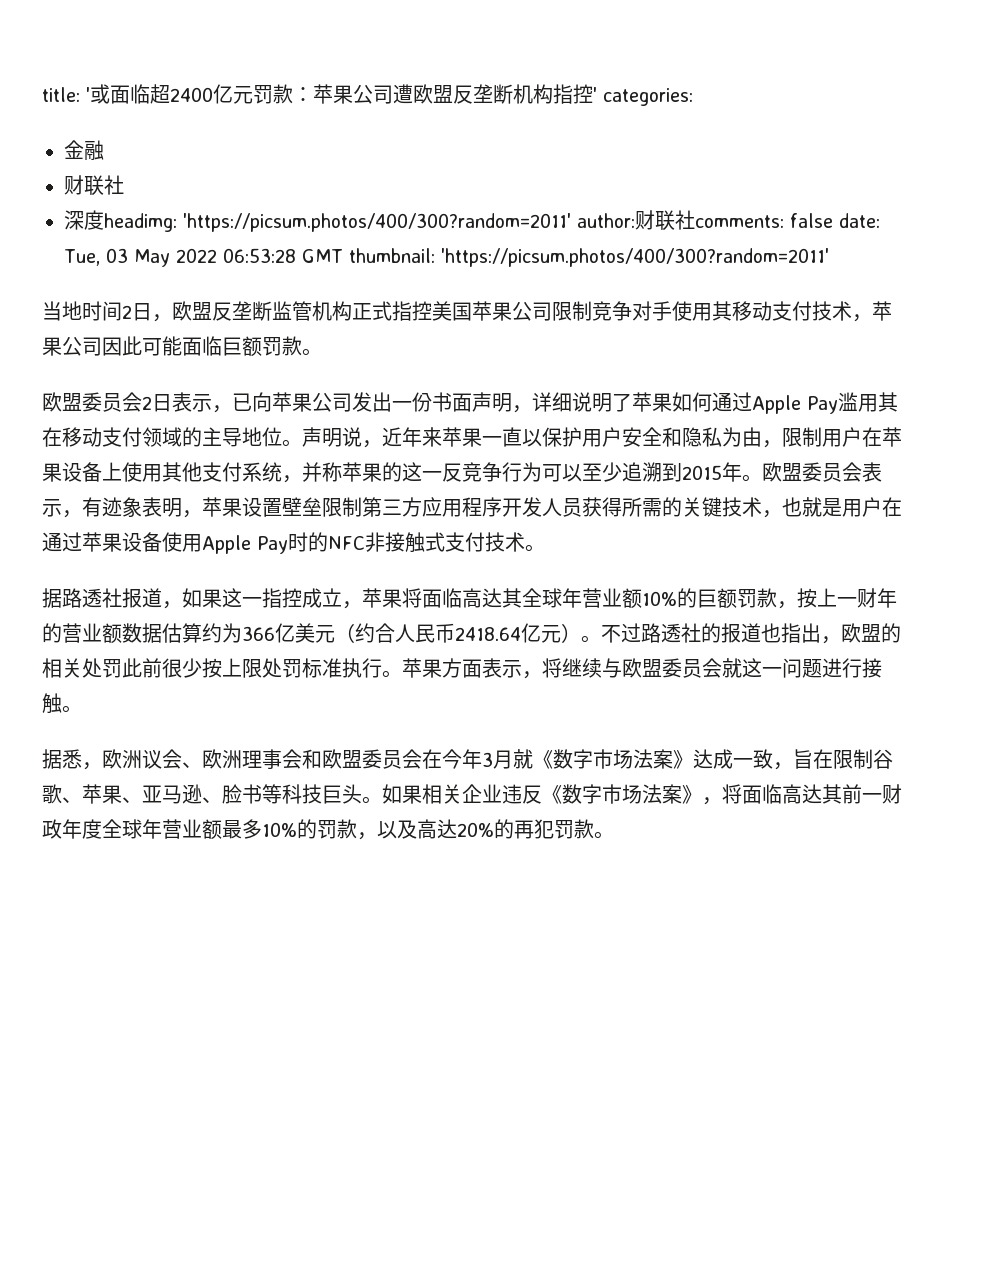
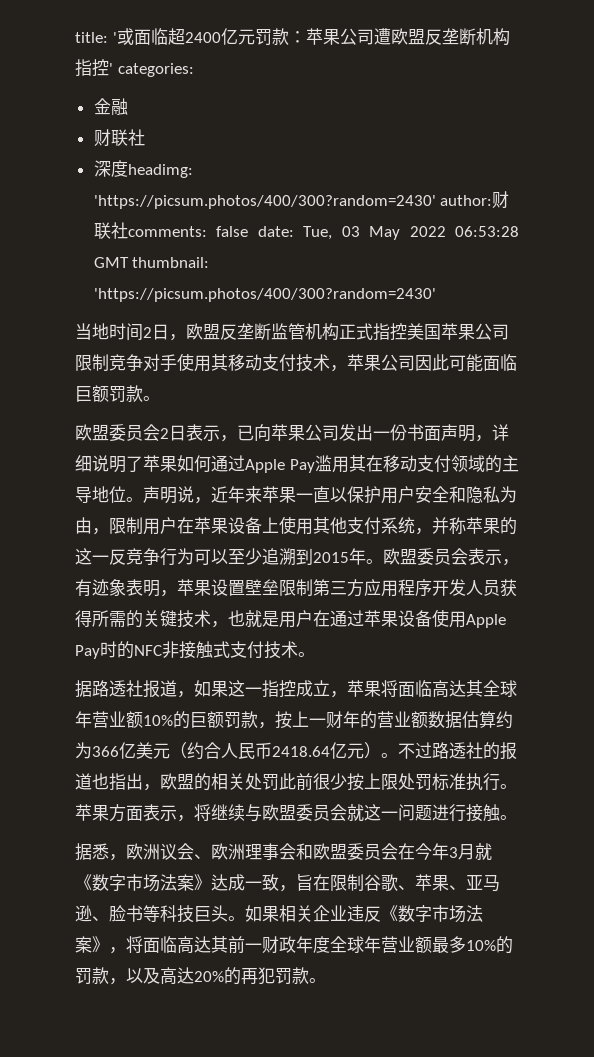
[183,213,571,232] 'https://picsum.photos/400/300?random=2011' -> [93,195,436,209] 'https://picsum.photos/400/300?random=2430'
[440,248,829,267] 'https://picsum.photos/400/300?random=2011' -> [93,288,436,302] 'https://picsum.photos/400/300?random=2430'

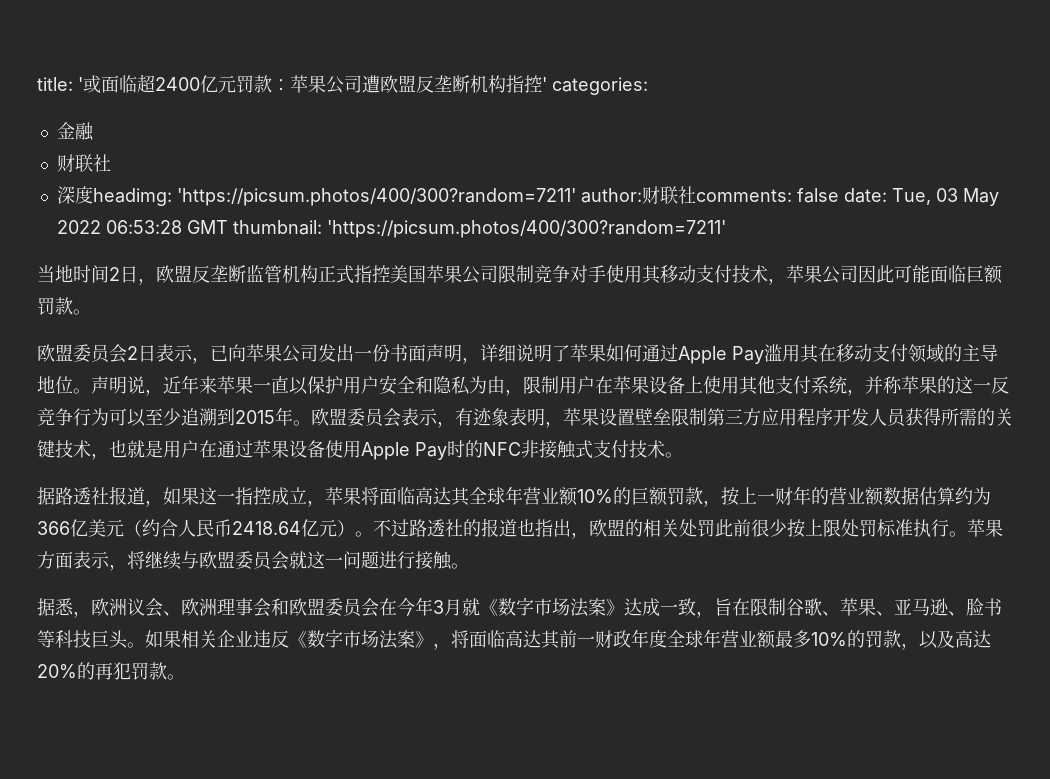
[93,195,436,209] 'https://picsum.photos/400/300?random=2430' -> [176,188,576,206] 'https://picsum.photos/400/300?random=7211'
[93,288,436,302] 'https://picsum.photos/400/300?random=2430' -> [326,220,726,238] 'https://picsum.photos/400/300?random=7211'

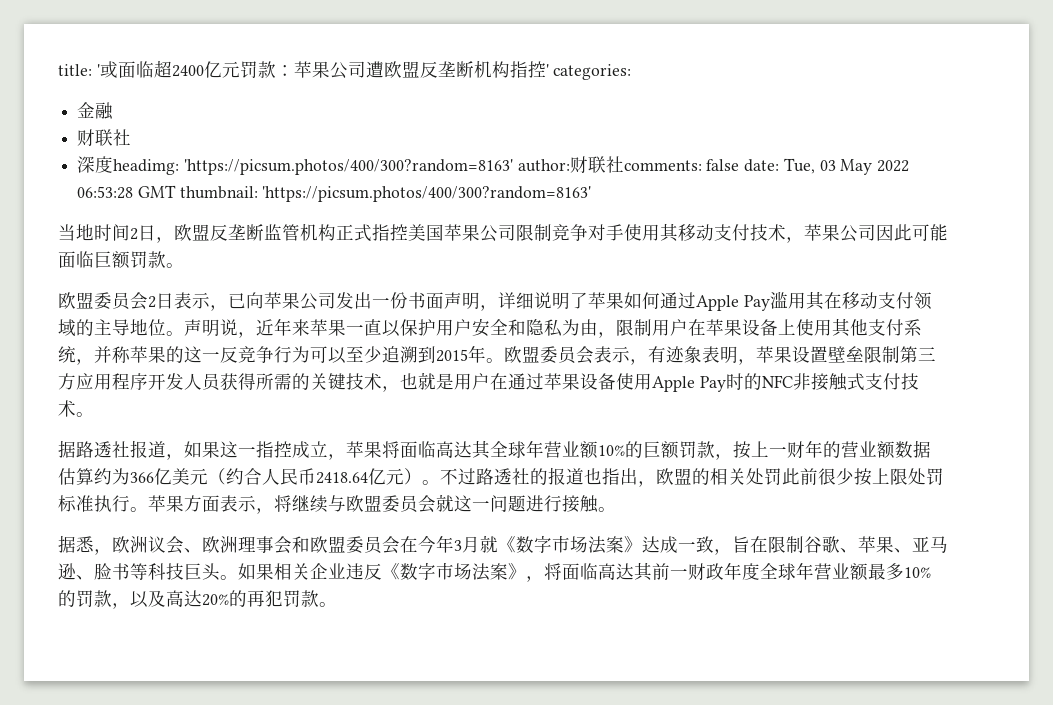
[176,188,576,206] 'https://picsum.photos/400/300?random=7211' -> [183,159,513,175] 'https://picsum.photos/400/300?random=8163'
[326,220,726,238] 'https://picsum.photos/400/300?random=7211' -> [262,186,592,202] 'https://picsum.photos/400/300?random=8163'

